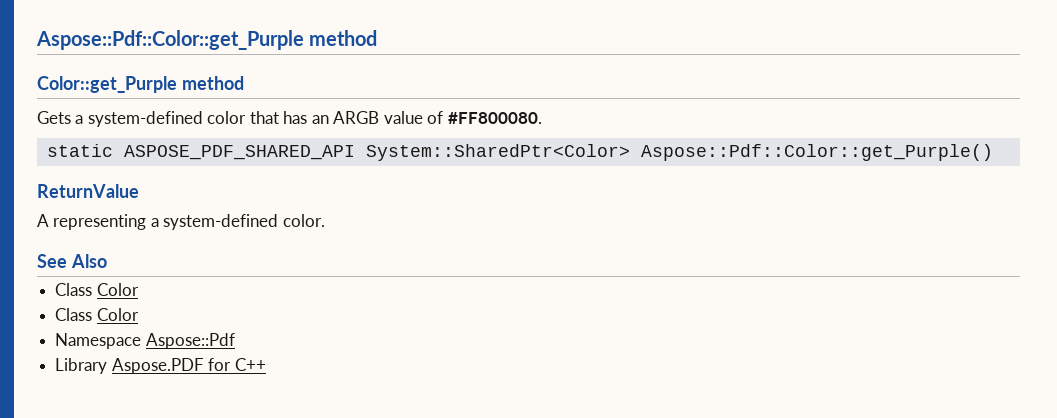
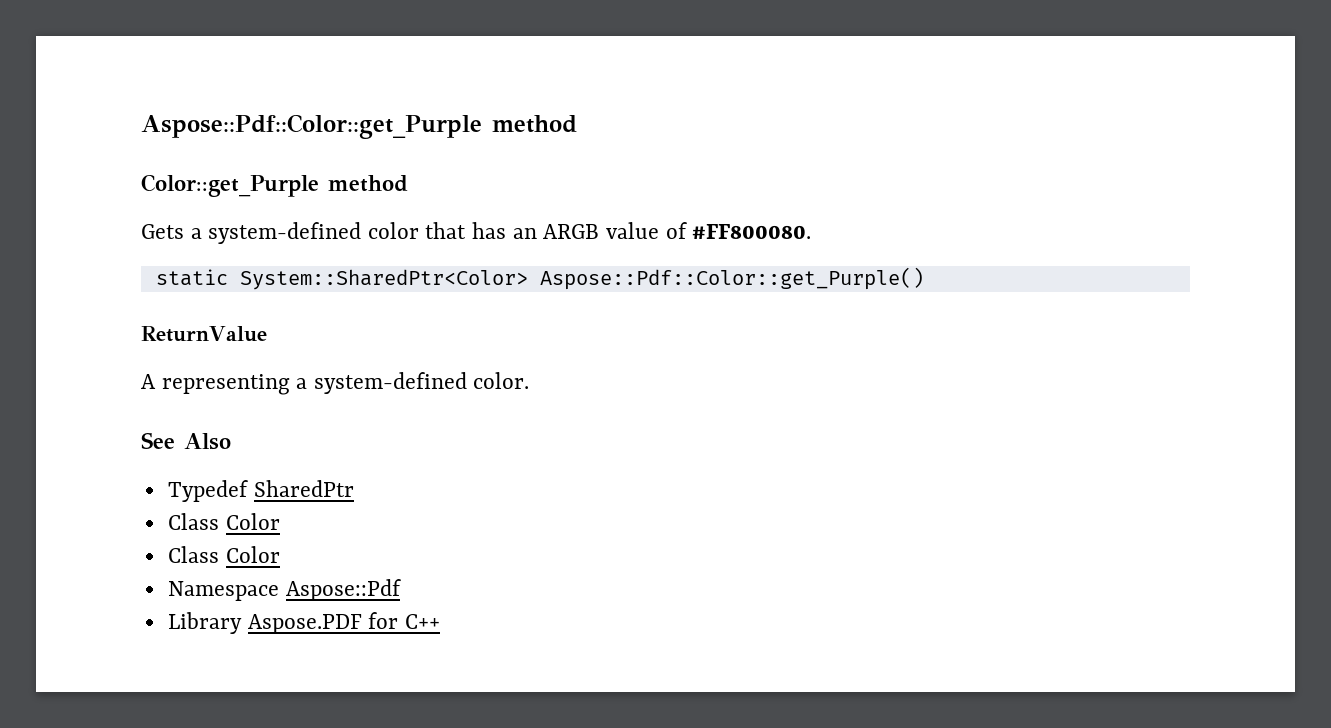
[123,145,355,160] ASPOSE_PDF_SHARED_API -> (228, 277) none
(107, 261) none -> [167,480,354,502] // Typedef SharedPtr

